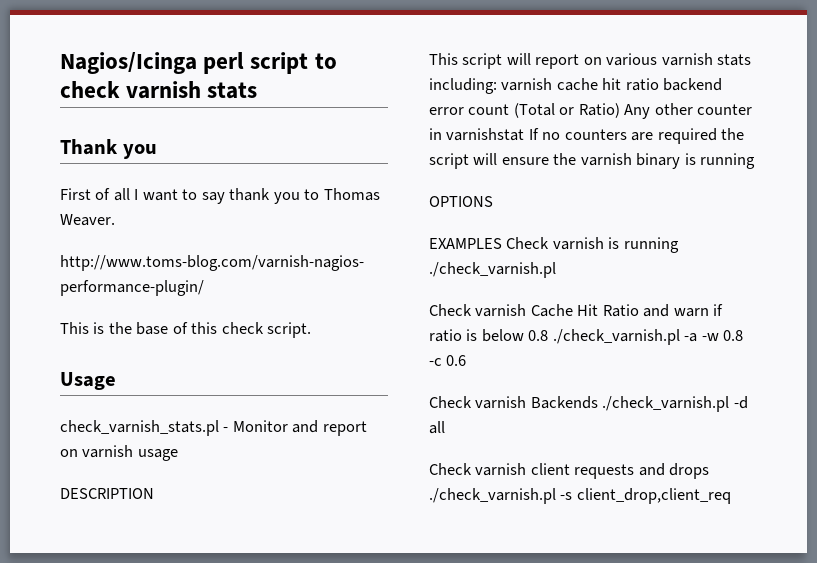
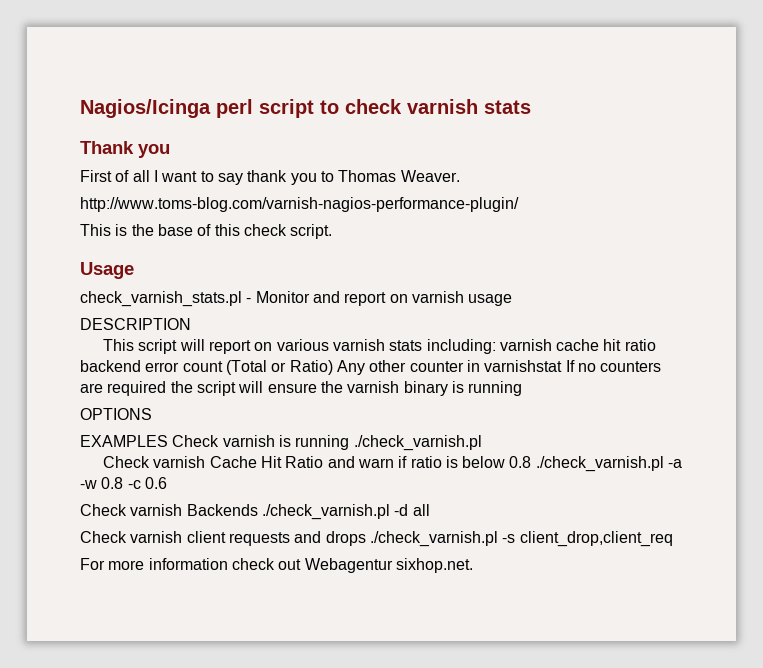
(731, 496) none -> [80,558,473,573] // For more information check out Webagentur sixhop.net.

